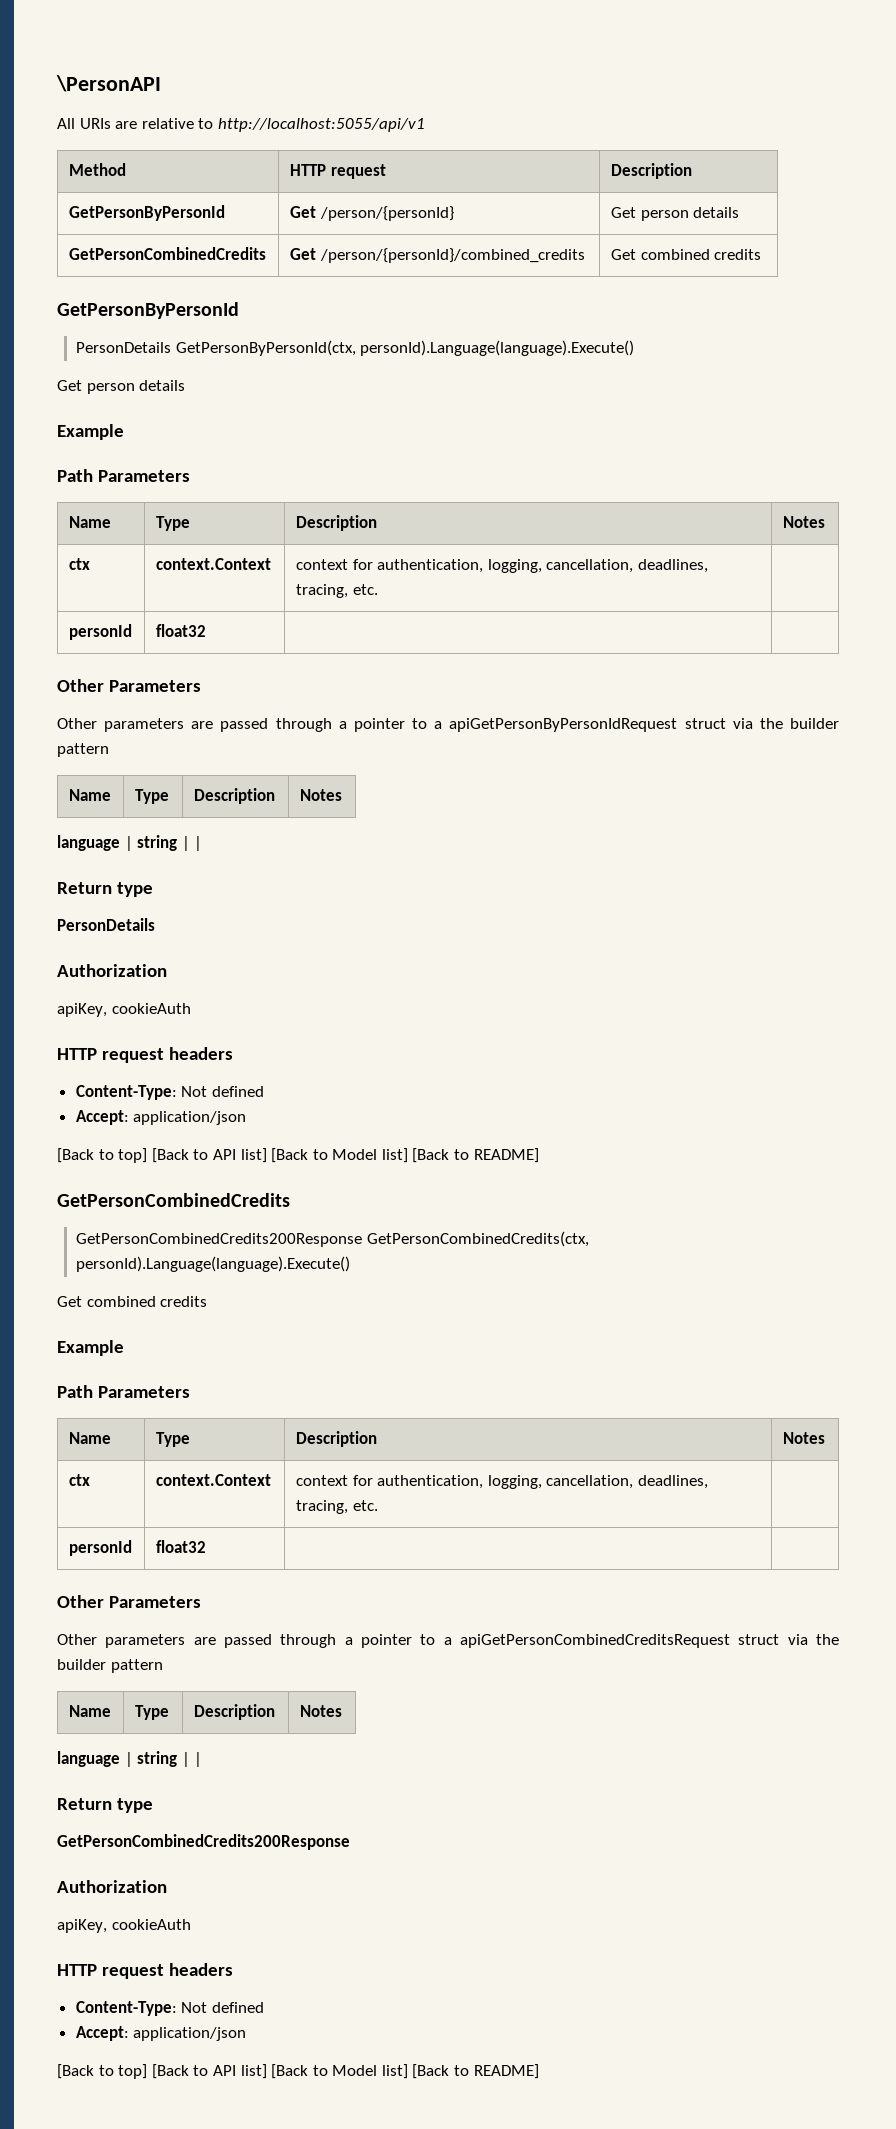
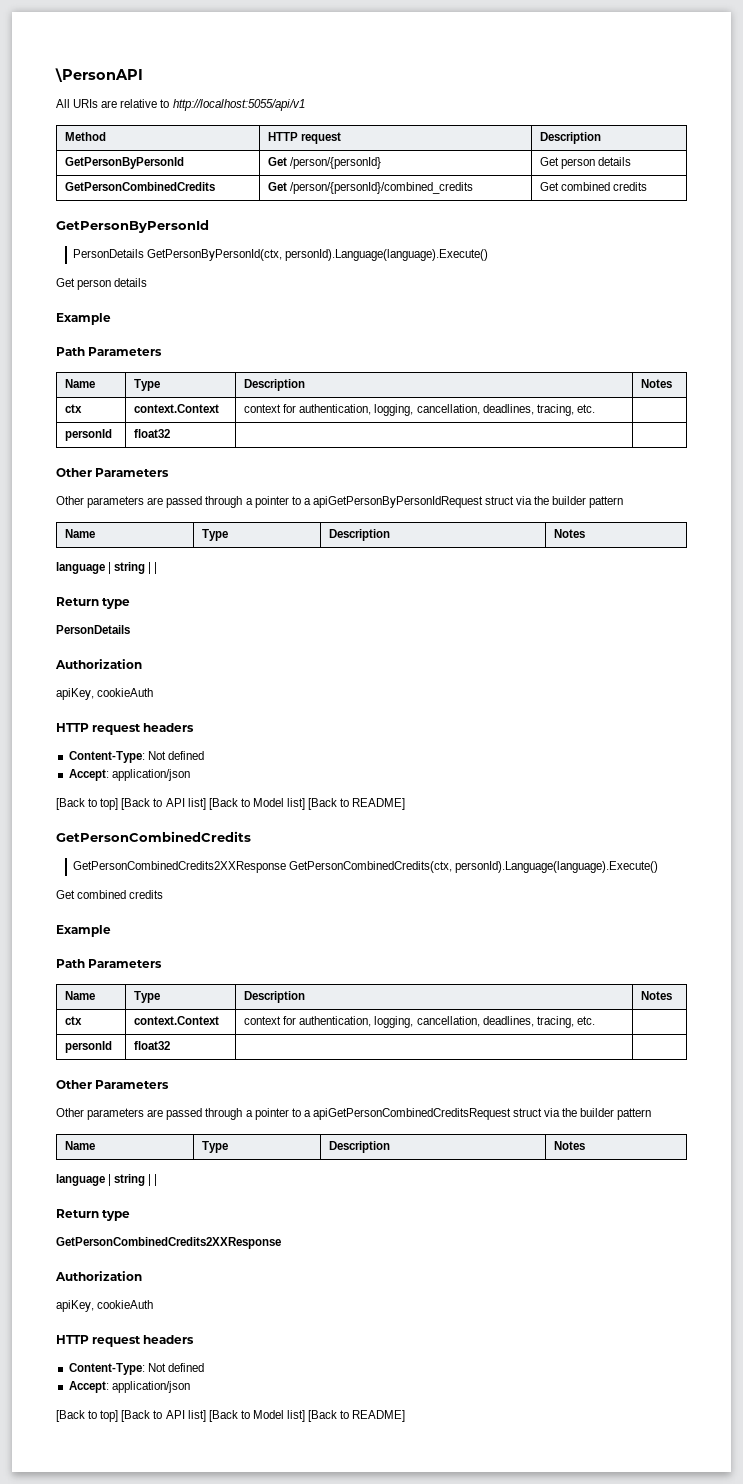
[75,1233,362,1247] GetPersonCombinedCredits200Response -> [73,861,287,873] GetPersonCombinedCredits2XXResponse
[57,1834,350,1850] GetPersonCombinedCredits200Response -> [56,1237,281,1249] GetPersonCombinedCredits2XXResponse

